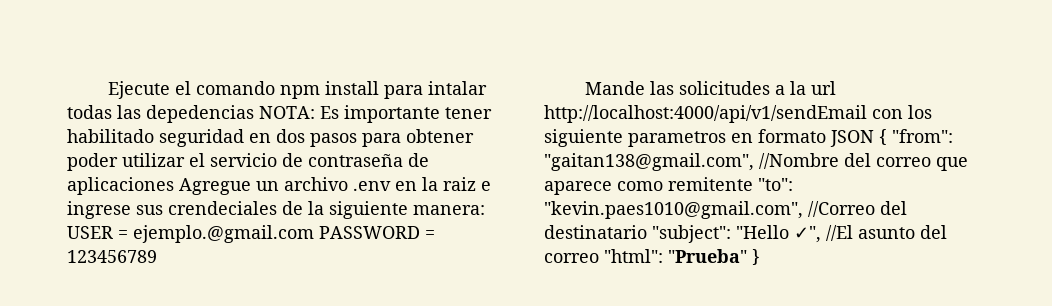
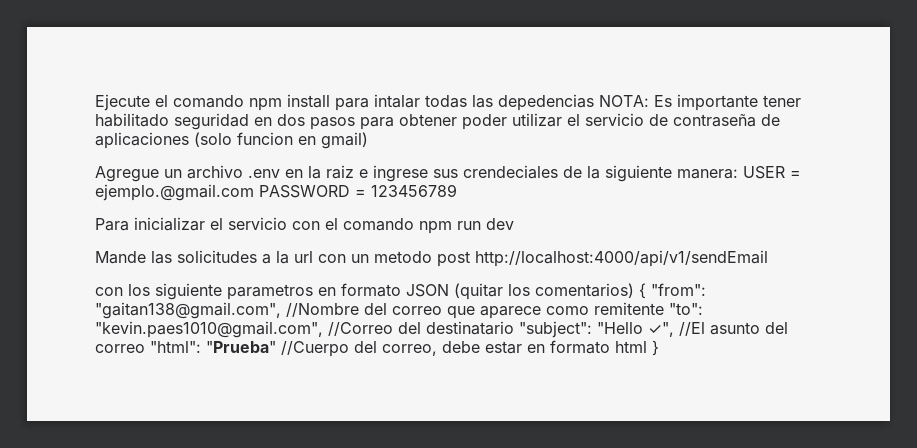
(174, 186) none -> [194,132,368,149] (solo funcion en gmail) //
(157, 256) none -> [95,217,514,234] // Para inicializar el servicio con el comando npm run dev
(837, 88) none -> [318,251,470,267] con un metodo post
(867, 114) none -> (768, 258) //
(874, 138) none -> [454,283,634,300] (quitar los comentarios)
(747, 256) none -> [281,340,647,357] //Cuerpo del correo, debe estar en formato html

